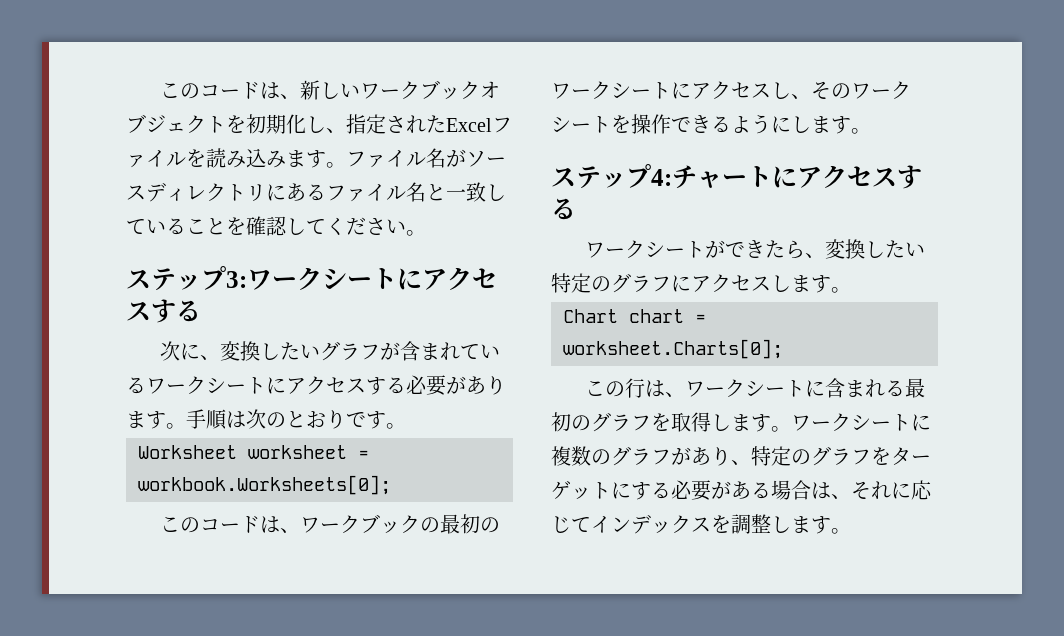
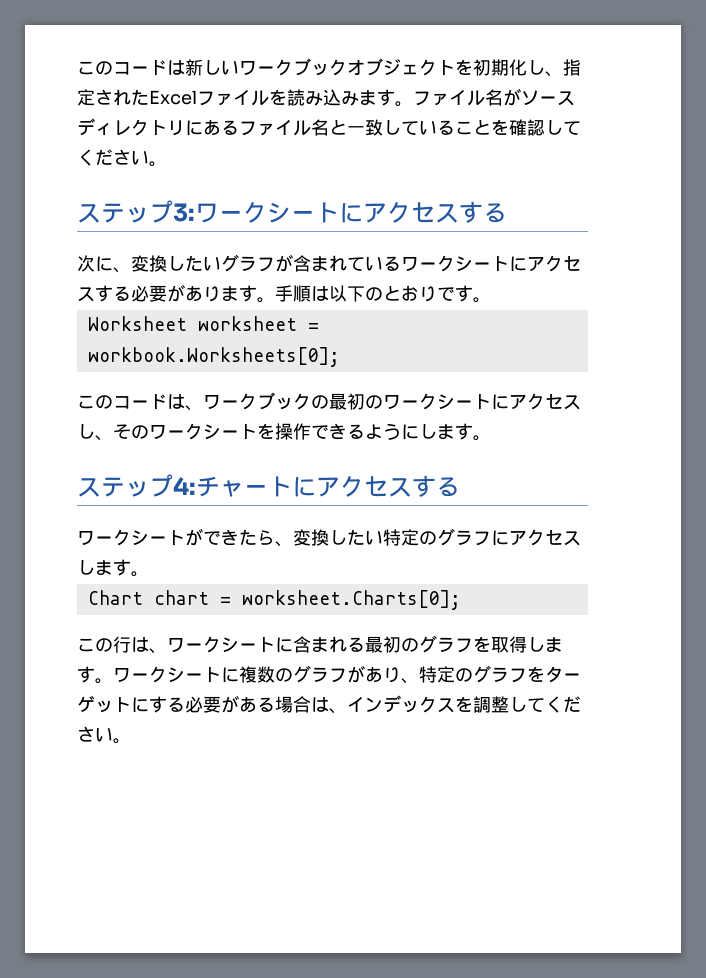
[160,82,301,99] このコードは、 -> [77,60,185,76] このコードは
[246,409,266,429] 次 -> [329,285,365,302] 以下
[851,480,932,500] [551,516,591,533] それに応じて -> (347, 711) none
[791,516,831,534] ます -> [527,696,581,713] [77,726,113,742] てください

